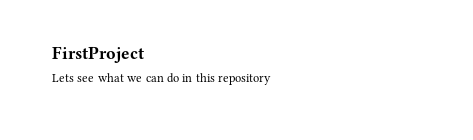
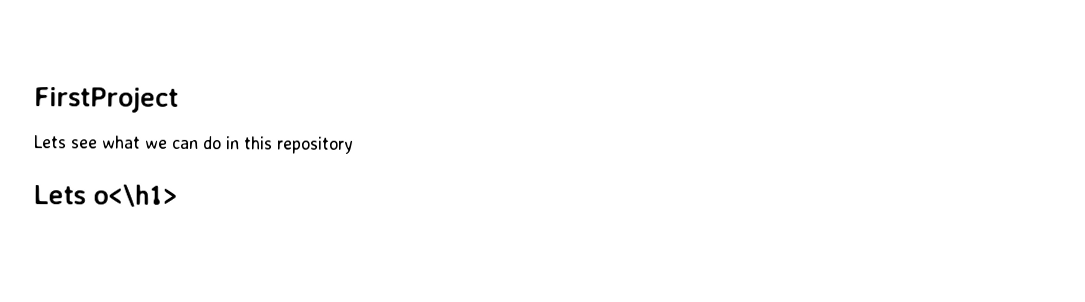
(271, 79) none -> [33,184,177,207] // Lets o<\h1>

